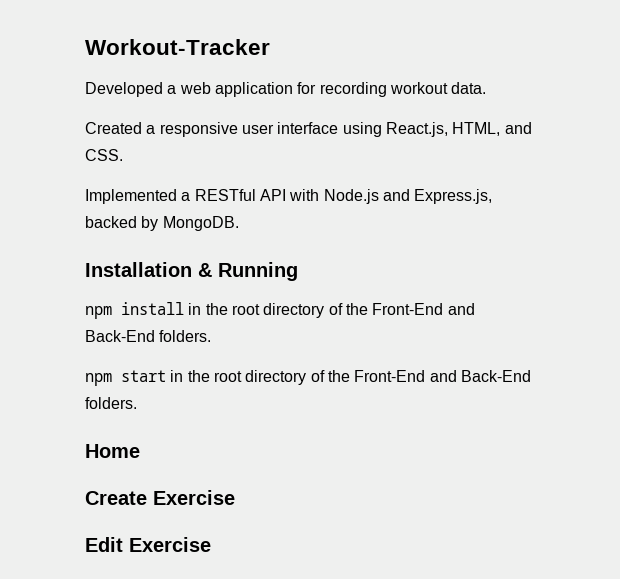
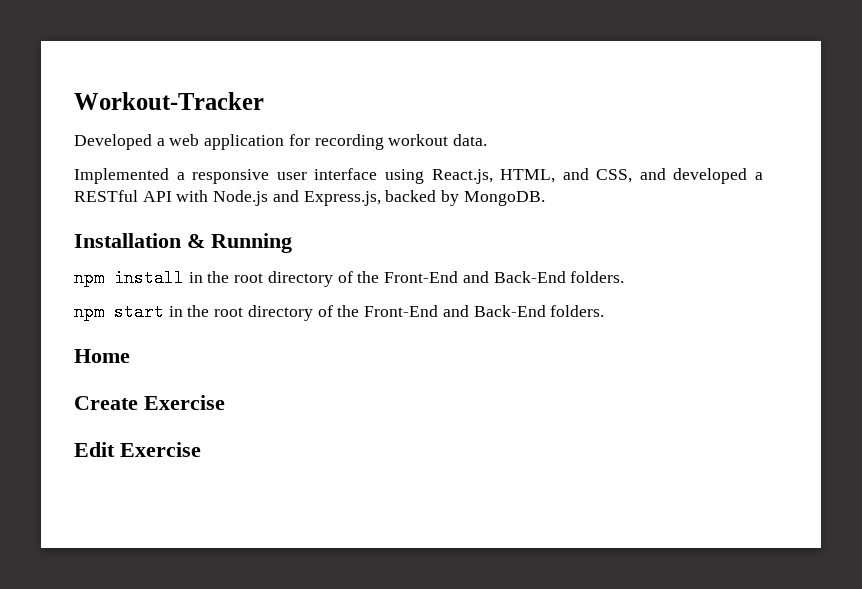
[85,122,142,134] Created -> [74,168,169,184] Implemented
[85,149,123,161] [85,189,177,204] CSS. // Implemented -> [596,168,748,184] CSS, and developed

